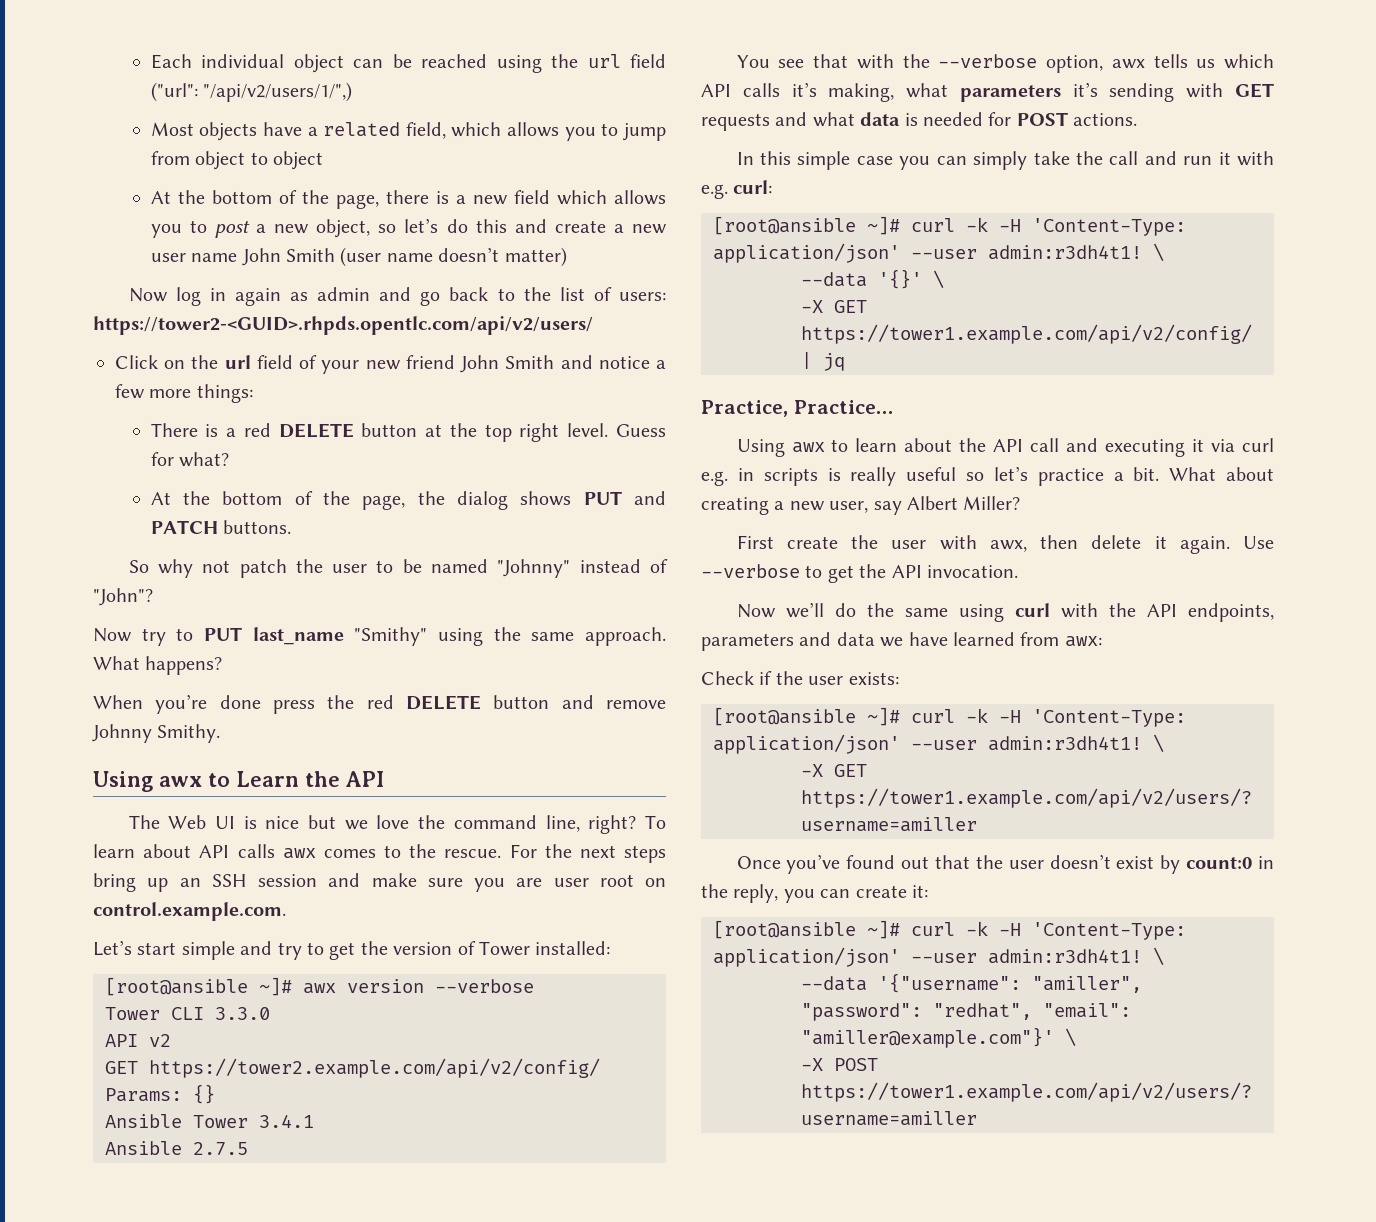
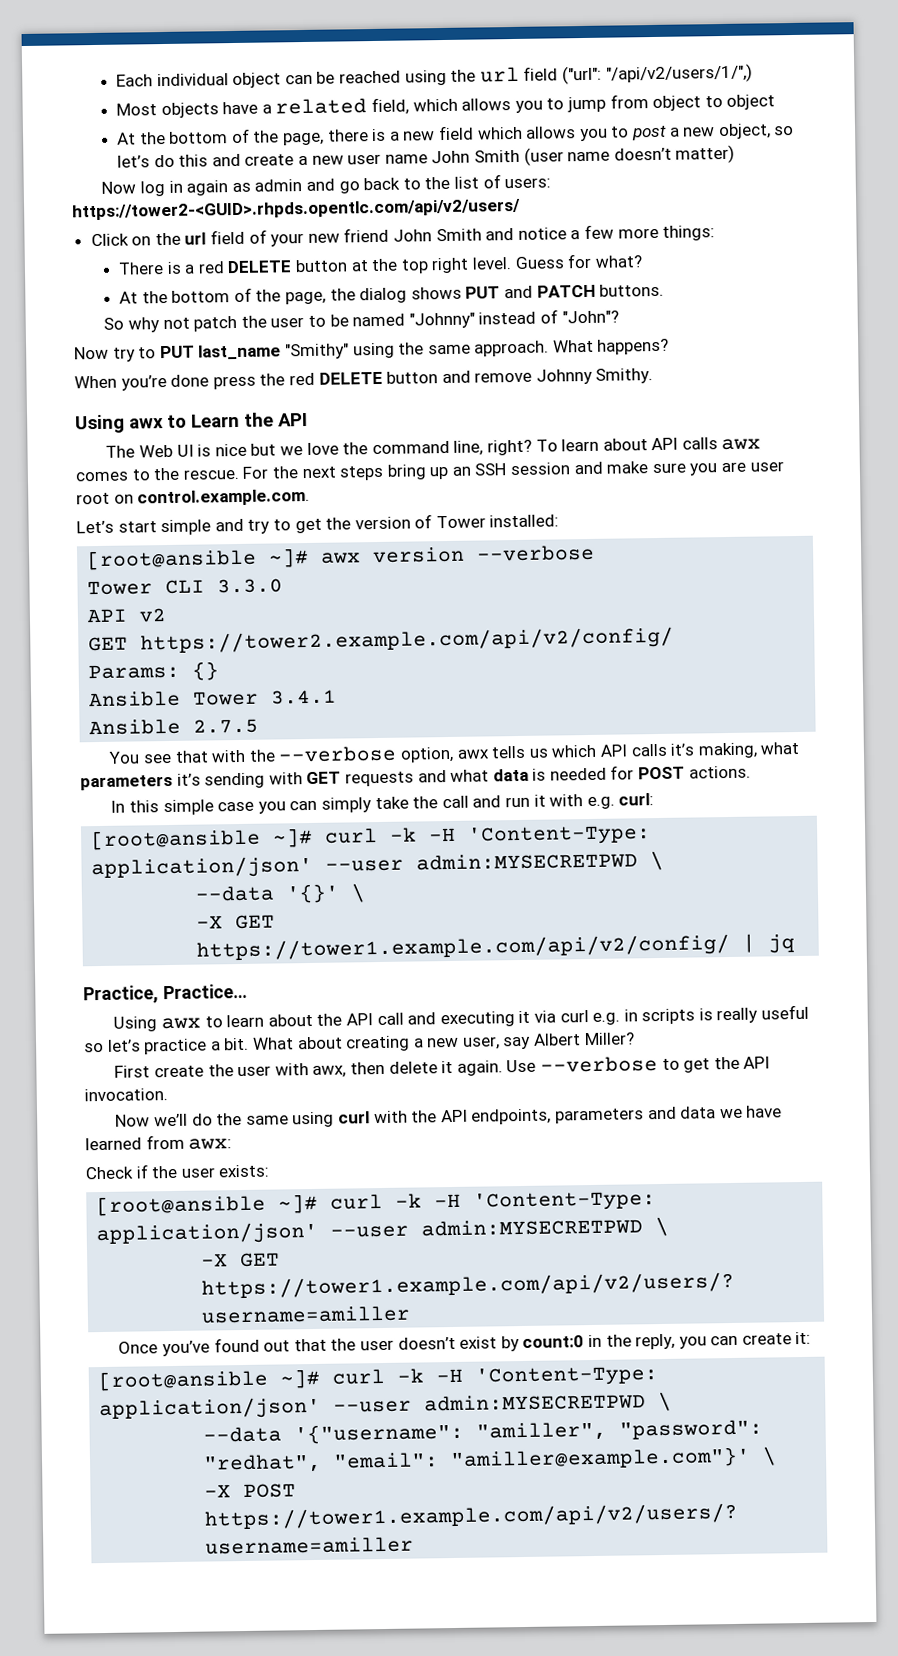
[988,245,1142,260] admin:r3dh4t1! -> [416,852,639,871] admin:MYSECRETPWD
[988,736,1142,751] admin:r3dh4t1! -> [421,1218,644,1237] admin:MYSECRETPWD
[988,949,1142,964] admin:r3dh4t1! -> [424,1393,647,1412] admin:MYSECRETPWD

